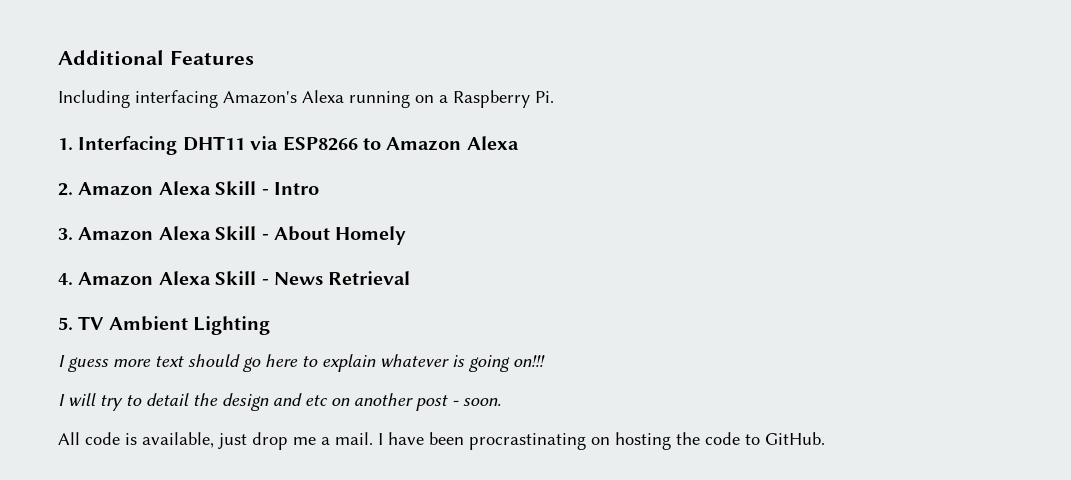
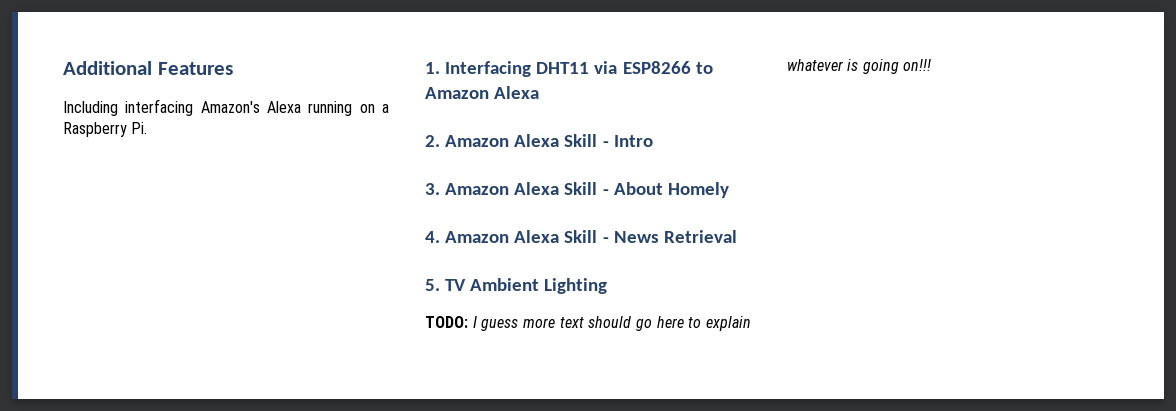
(271, 325) none -> [425,316,468,328] TODO:
[58,393,501,411] [58,432,825,450] // I will try to detail the design and etc on another post - soon. // All code is available, just drop me a mail. I have been procrastinating on hosting the code to GitHub. -> (931, 65) none

